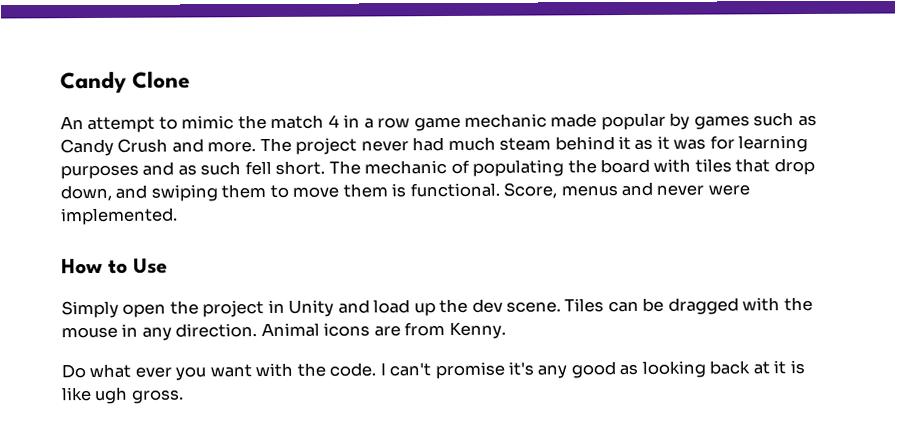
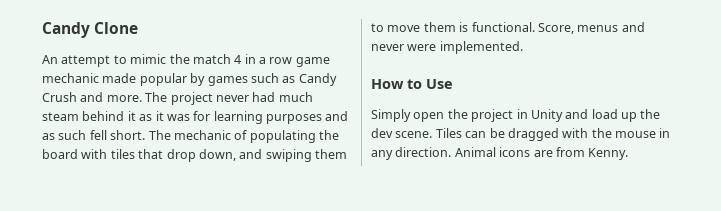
[61,360,805,381] [61,386,184,404] // Do what ever you want with the code. I can't promise it's any good as looking back at it is like ugh gross. -> (629, 154) none

